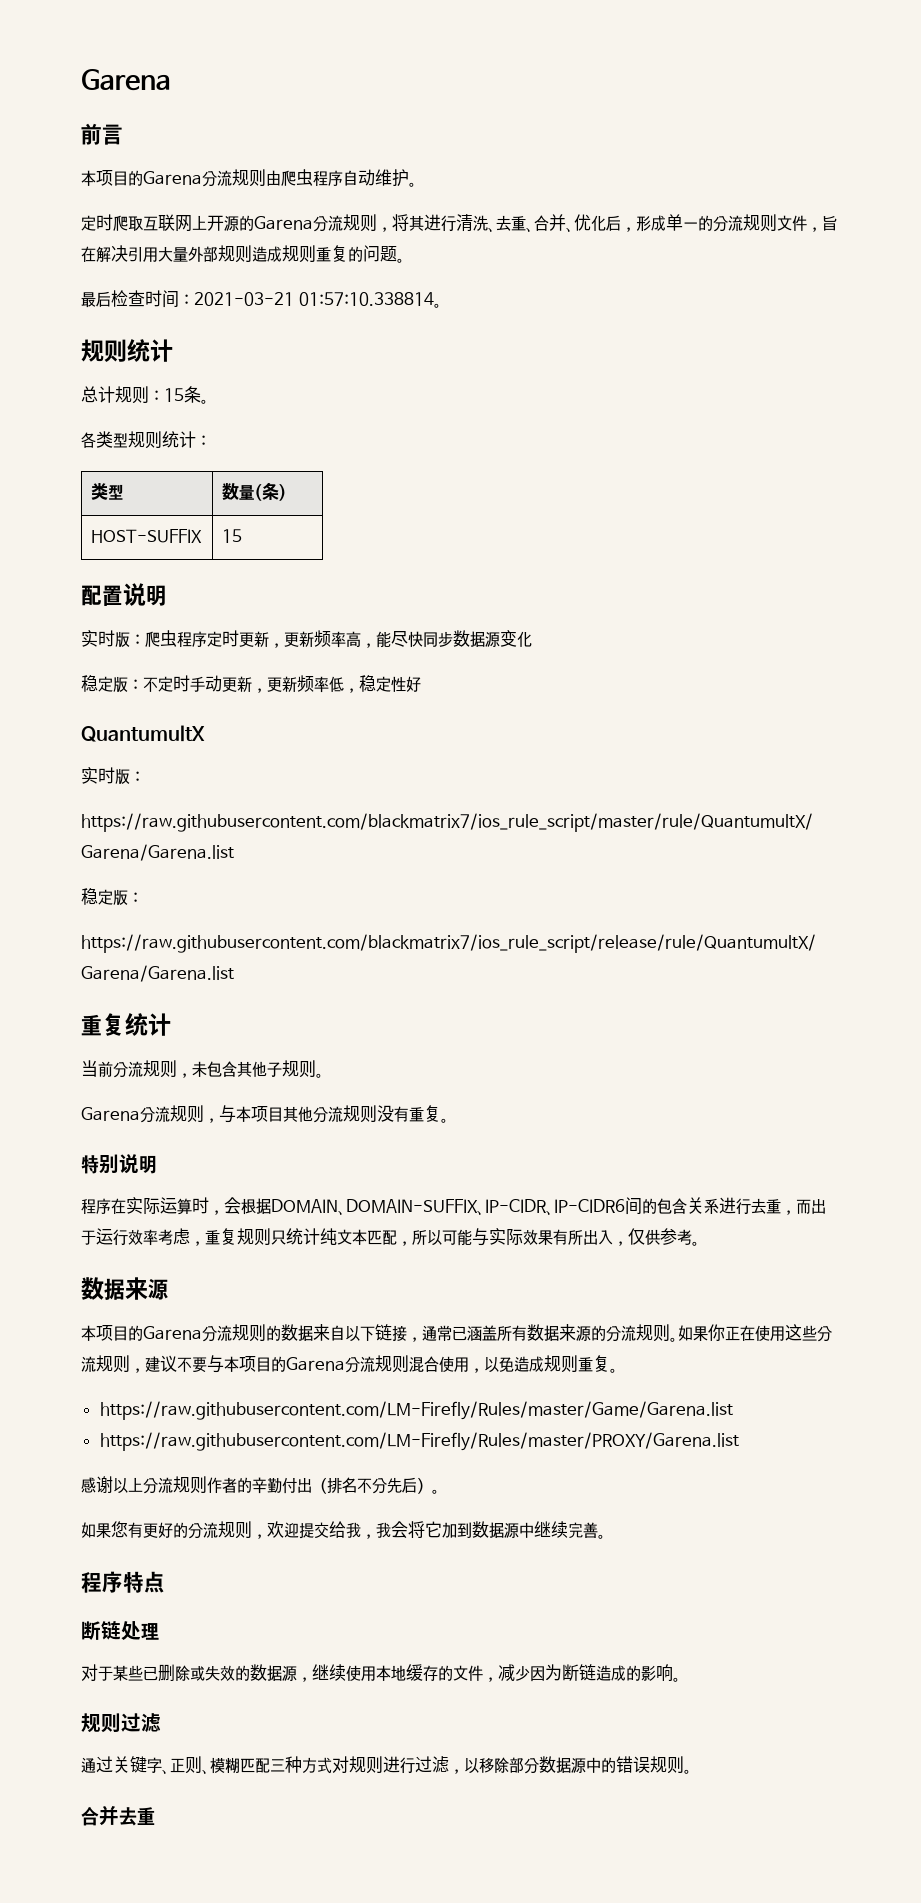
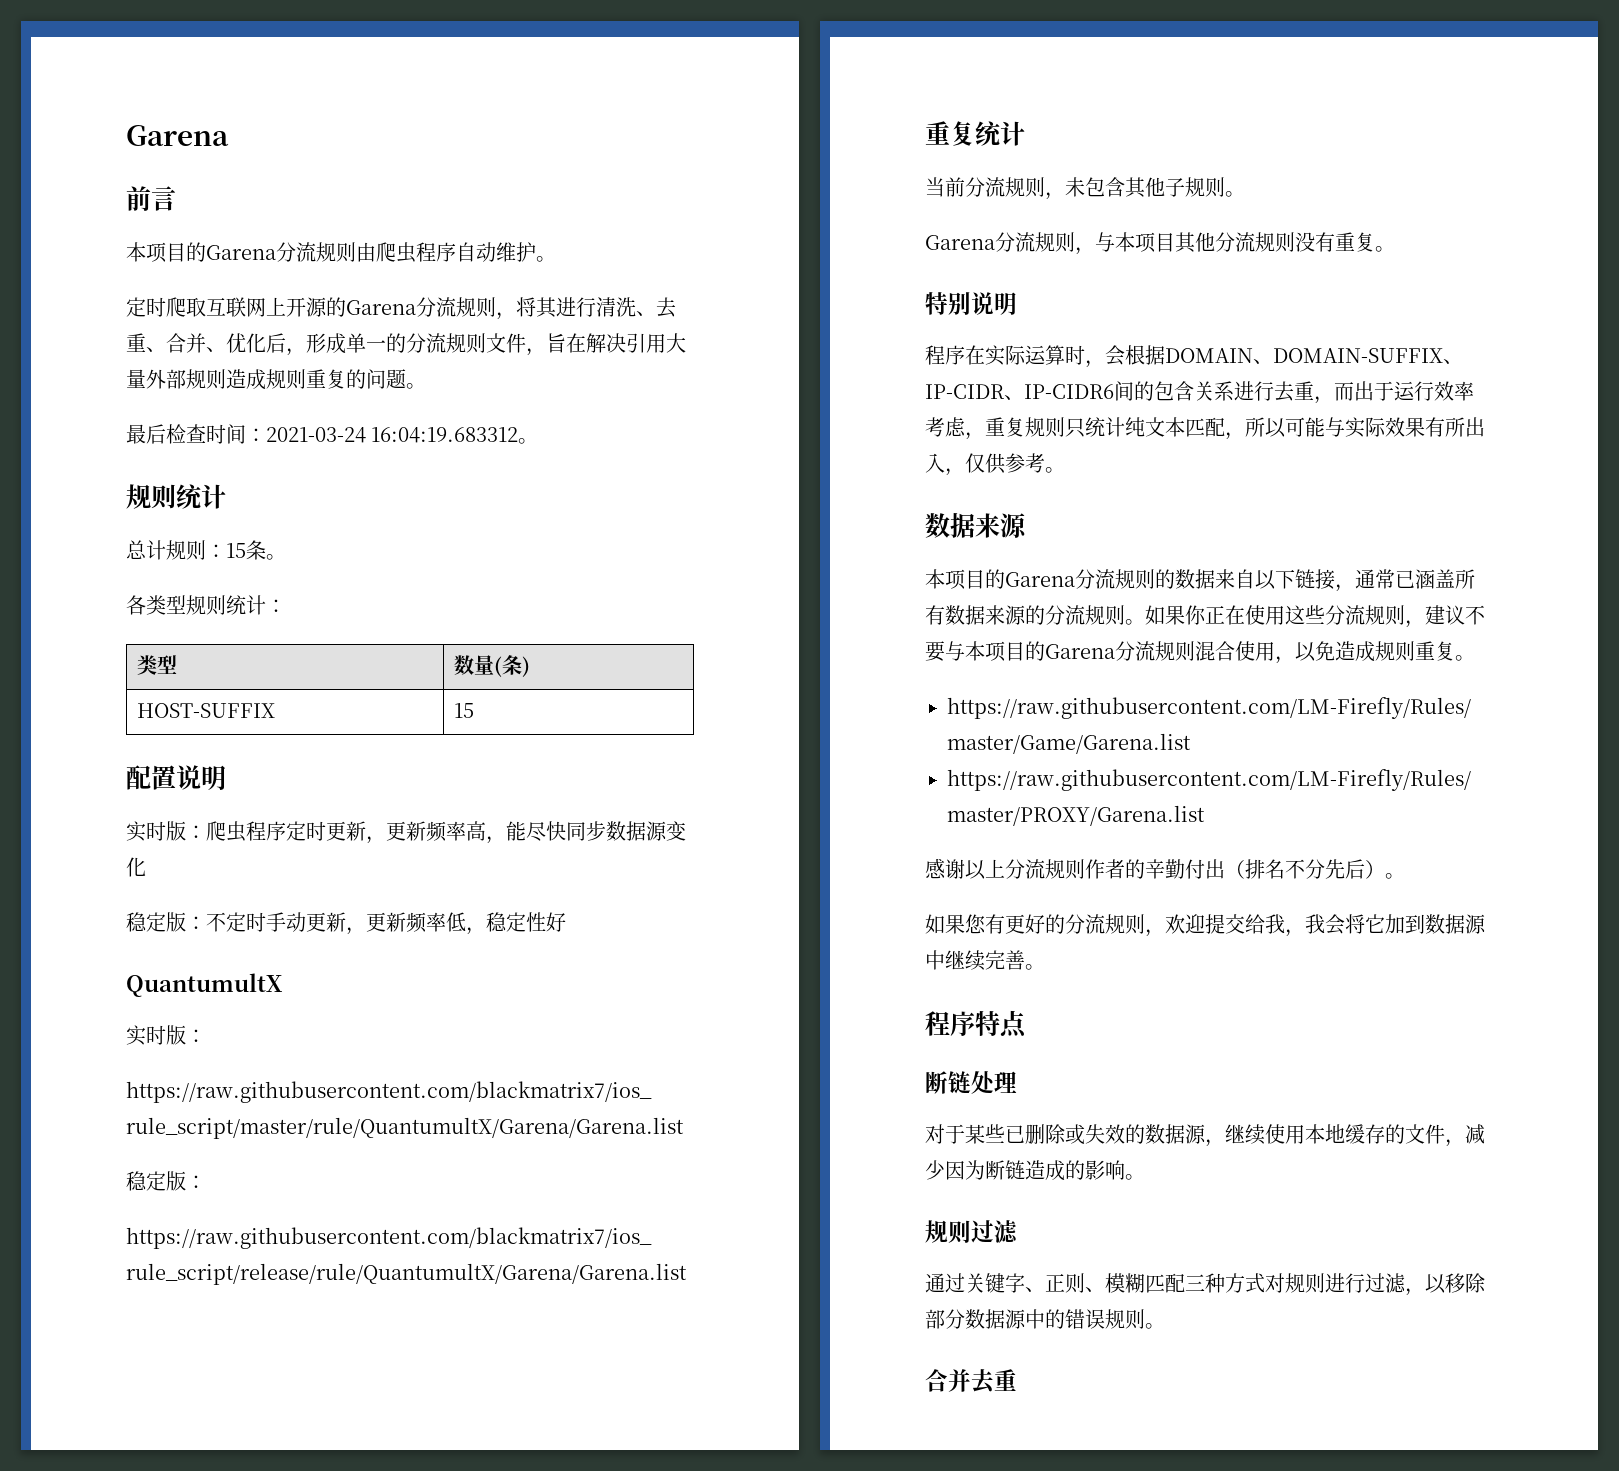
[194,292,434,306] 2021-03-21 01:57:10.338814 -> [266,427,519,443] 2021-03-24 16:04:19.683312

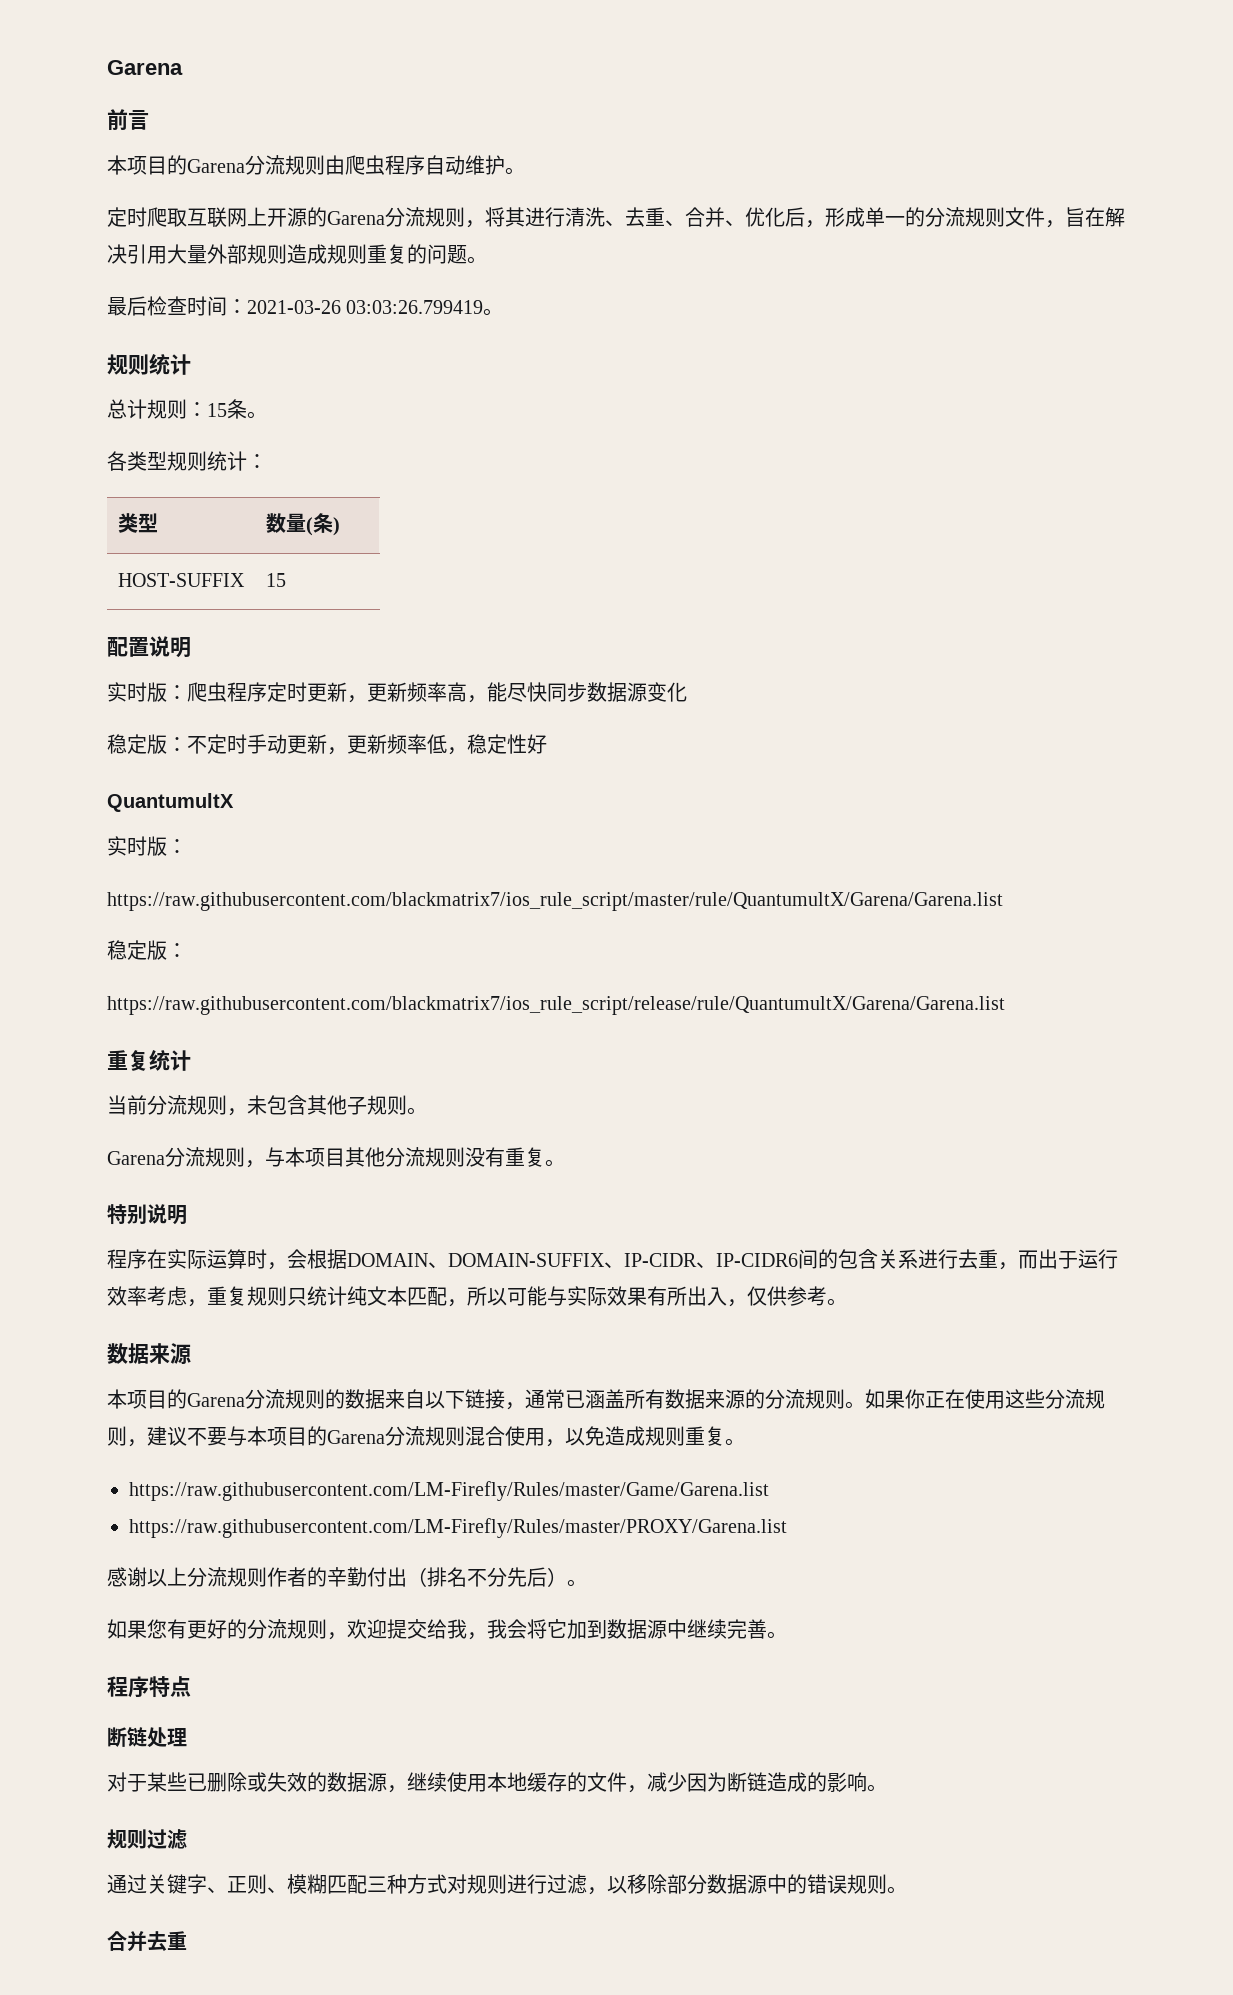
[266,427,519,443] 2021-03-24 16:04:19.683312 -> [247,300,484,314] 2021-03-26 03:03:26.799419

